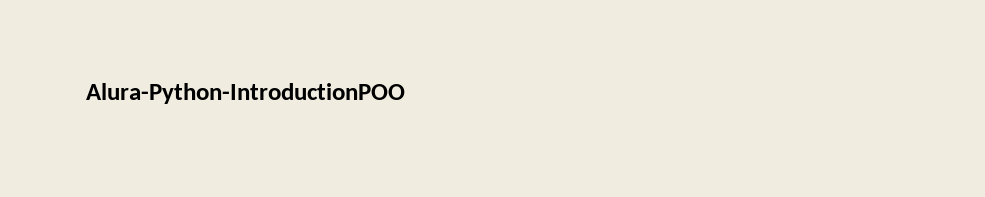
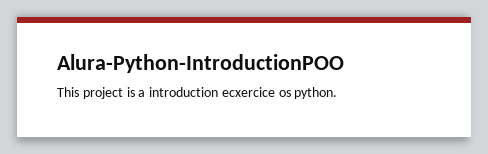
(405, 93) none -> [57,87,338,99] // This project is a introduction ecxercice os python.

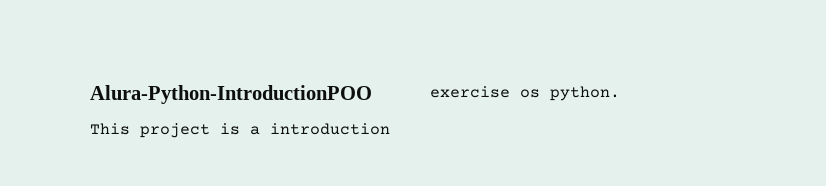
[221,87,275,97] ecxercice -> [430,86,510,98] exercise

